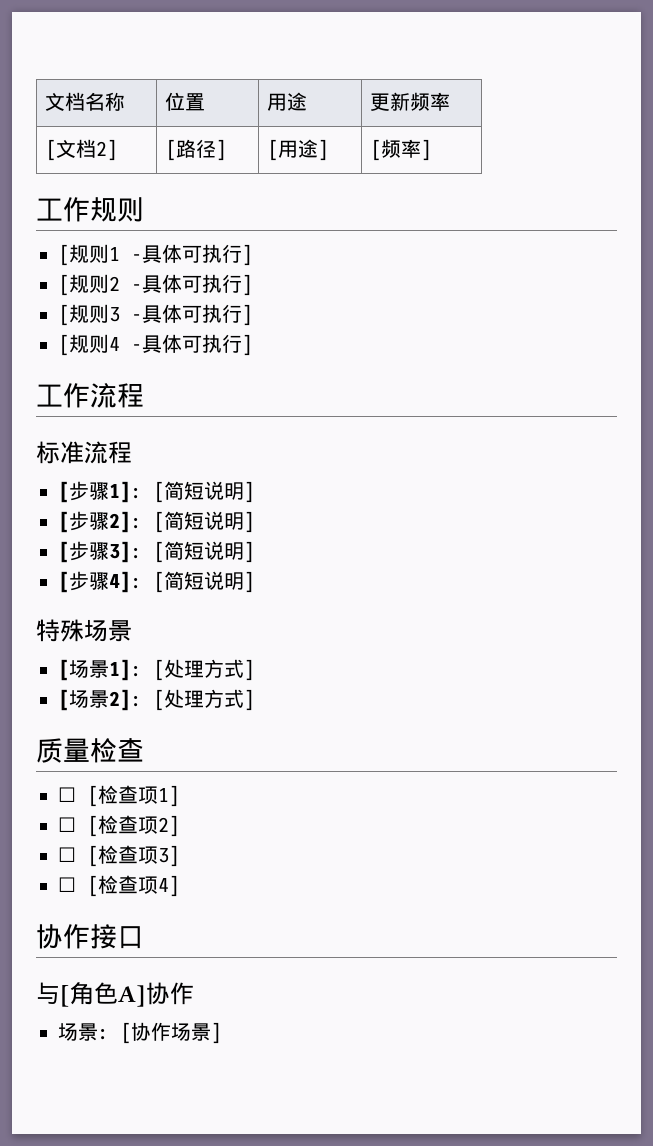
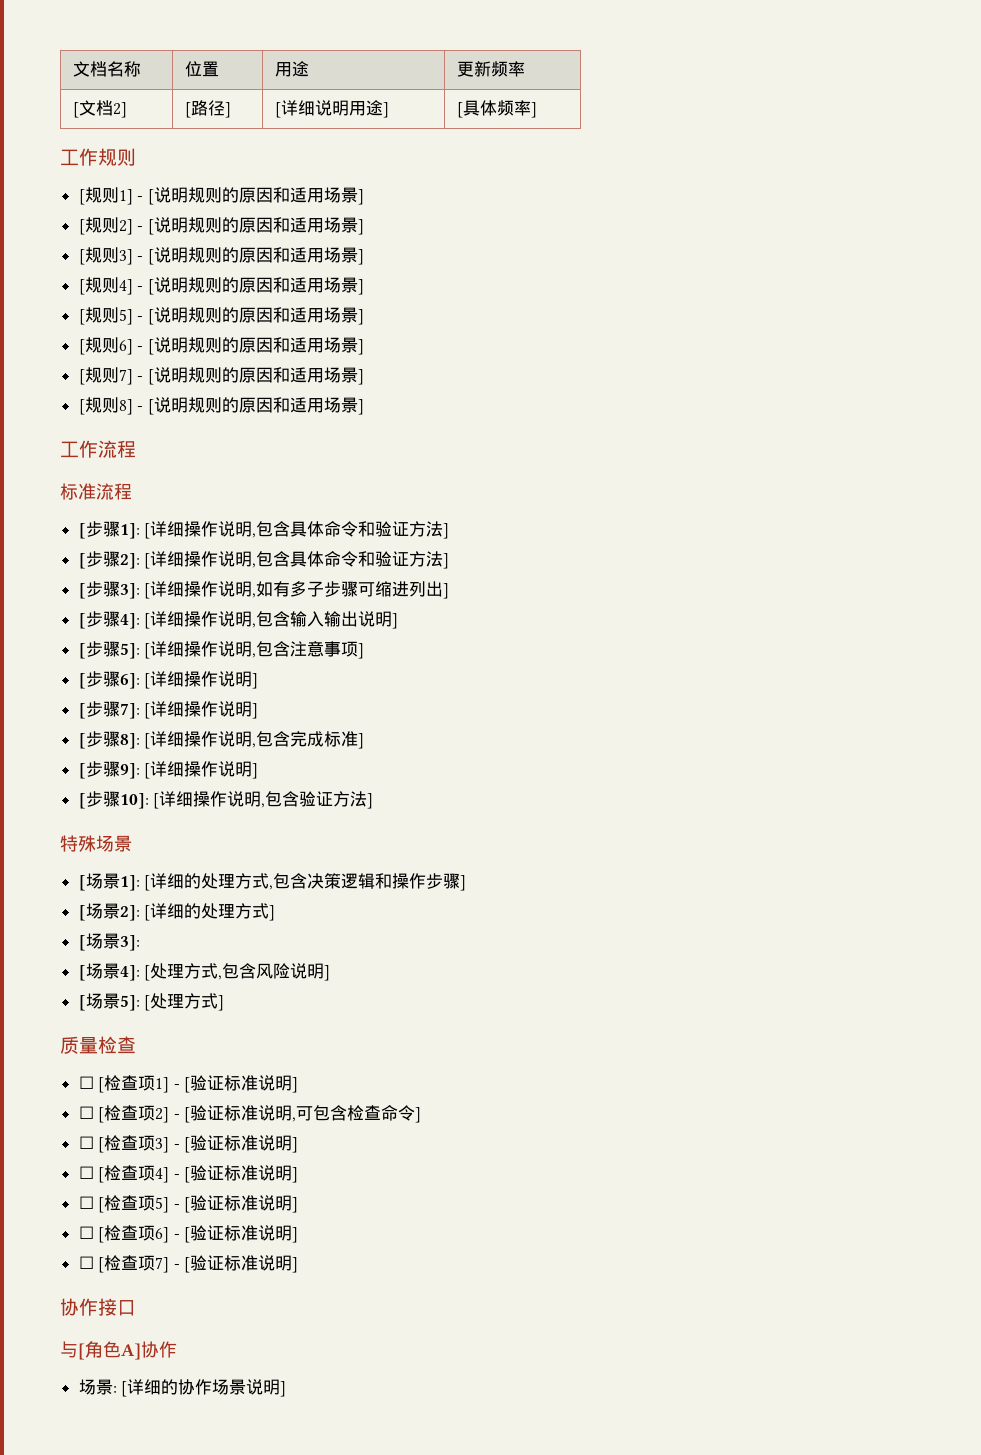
(279, 150) none -> [280,100,349,116] 详细说明
(382, 150) none -> [462,100,497,116] 具体
[109,244,253,266] [58,274,253,296] [58,304,253,326] [58,334,242,356] 1 -具体可执行] // [规则2 -具体可执行] // [规则3 -具体可执行] // [规则4 -具体可执行 -> [118,187,364,205] [78,217,364,235] [78,247,364,265] [78,277,364,295] [78,307,364,325] [78,337,364,355] [78,367,364,385] [78,397,358,415] 1] - [说明规则的原因和适用场景] // [规则2] - [说明规则的原因和适用场景] // [规则3] - [说明规则的原因和适用场景] // [规则4] - [说明规则的原因和适用场景] // [规则5] - [说明规则的原因和适用场景] // [规则6] - [说明规则的原因和适用场景] // [规则7] - [说明规则的原因和适用场景] // [规则8] - [说明规则的原因和适用场景
[164,481,255,503] [58,511,255,533] [58,541,255,563] [58,571,244,593] 简短说明] // [步骤2]: [简短说明] // [步骤3]: [简短说明] // [步骤4]: [简短说明 -> [150,521,450,539] [78,551,450,569] [78,581,450,599] [78,611,399,629] [78,641,365,659] [78,671,259,689] [78,701,259,719] [78,731,365,749] [78,761,259,779] [78,791,368,809] 详细操作说明,包含具体命令和验证方法] // [步骤2]: [详细操作说明,包含具体命令和验证方法] // [步骤3]: [详细操作说明,如有多子步骤可缩进列出] // [步骤4]: [详细操作说明,包含输入输出说明] // [步骤5]: [详细操作说明,包含注意事项] // [步骤6]: [详细操作说明] // [步骤7]: [详细操作说明] // [步骤8]: [详细操作说明,包含完成标准] // [步骤9]: [详细操作说明] // [步骤10]: [详细操作说明,包含验证方法
(164, 670) none -> [150,873,467,891] [78,903,202,921] 详细的处理方式,包含决策逻辑和操作步骤] // [场景2]: [详细的
[109,689,142,711] 2]: -> [119,935,140,951] [78,963,331,981] [78,993,140,1011] 3]: // [场景4]: [处理方式,包含风险说明] // [场景5]:
(180, 796) none -> [173,1075,299,1093] - [验证标准说明]
(180, 826) none -> [173,1105,422,1123] - [验证标准说明,可包含检查命令]
(180, 856) none -> [173,1135,299,1153] - [验证标准说明]
(180, 886) none -> [173,1165,299,1183] [78,1195,299,1213] [78,1225,299,1243] [78,1255,299,1273] - [验证标准说明] // ☐ [检查项5] - [验证标准说明] // ☐ [检查项6] - [验证标准说明] // ☐ [检查项7] - [验证标准说明]
(131, 1033) none -> [127,1379,179,1395] 详细的
(211, 1032) none -> [246,1379,281,1395] 说明

